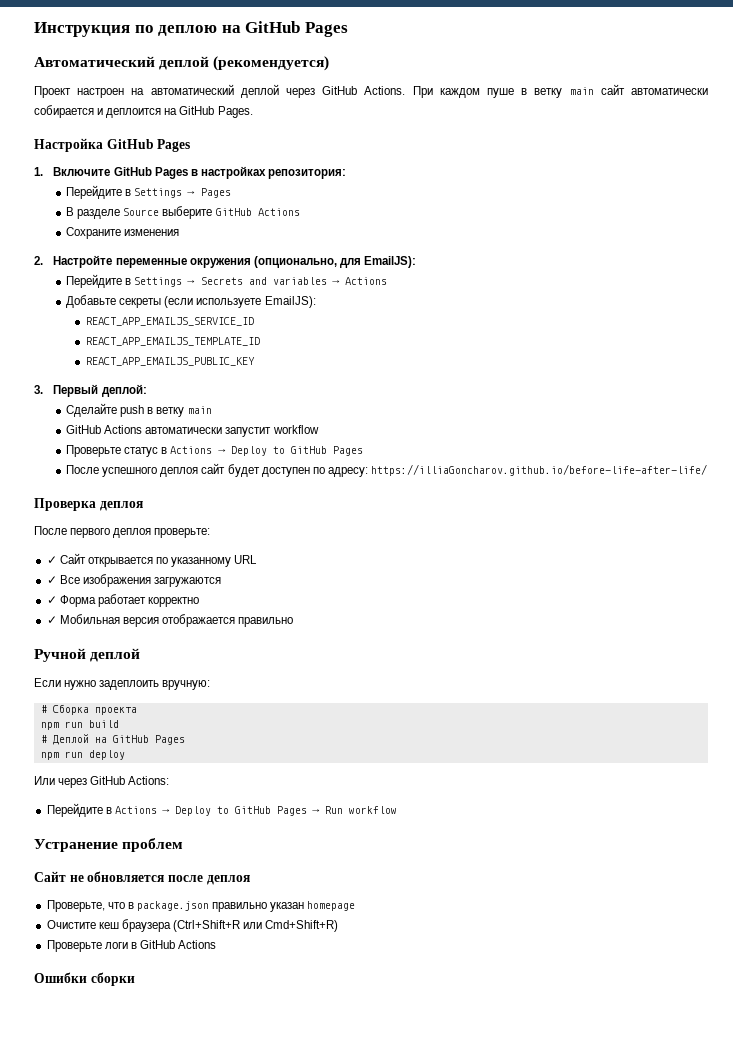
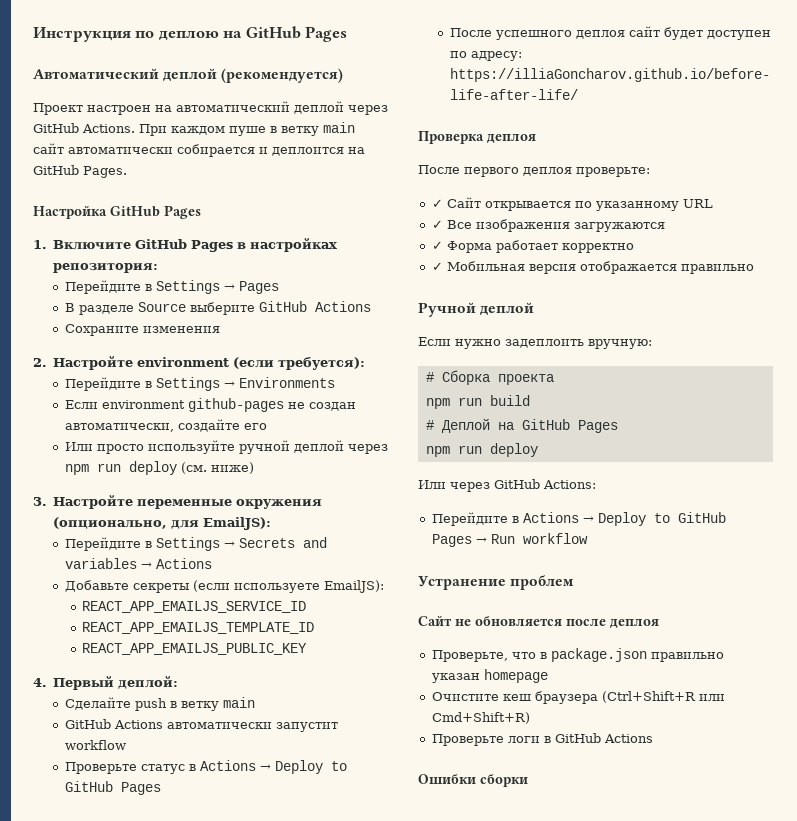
(113, 261) none -> [137,356,366,370] [64,377,335,391] [64,398,356,412] [64,419,267,432] [64,440,388,454] [64,461,254,475] [33,495,134,509] environment (если требуется): // Перейдите в Settings → Environments // Если environment github-pages не создан автоматически, создайте его // Или просто используйте ручной деплой через npm run deploy (см. ниже) // 3. Настройте
[34,385,43,394] 3. -> [33,678,47,687] 4.

